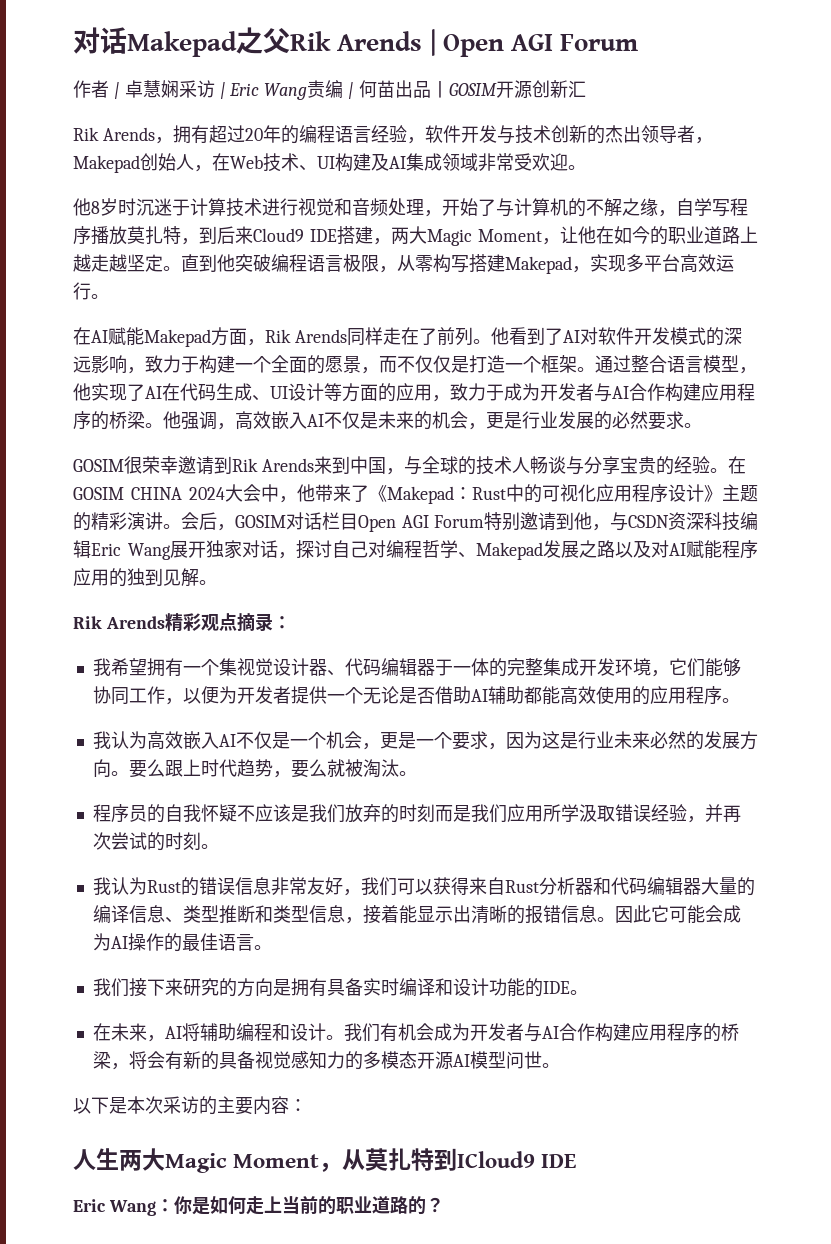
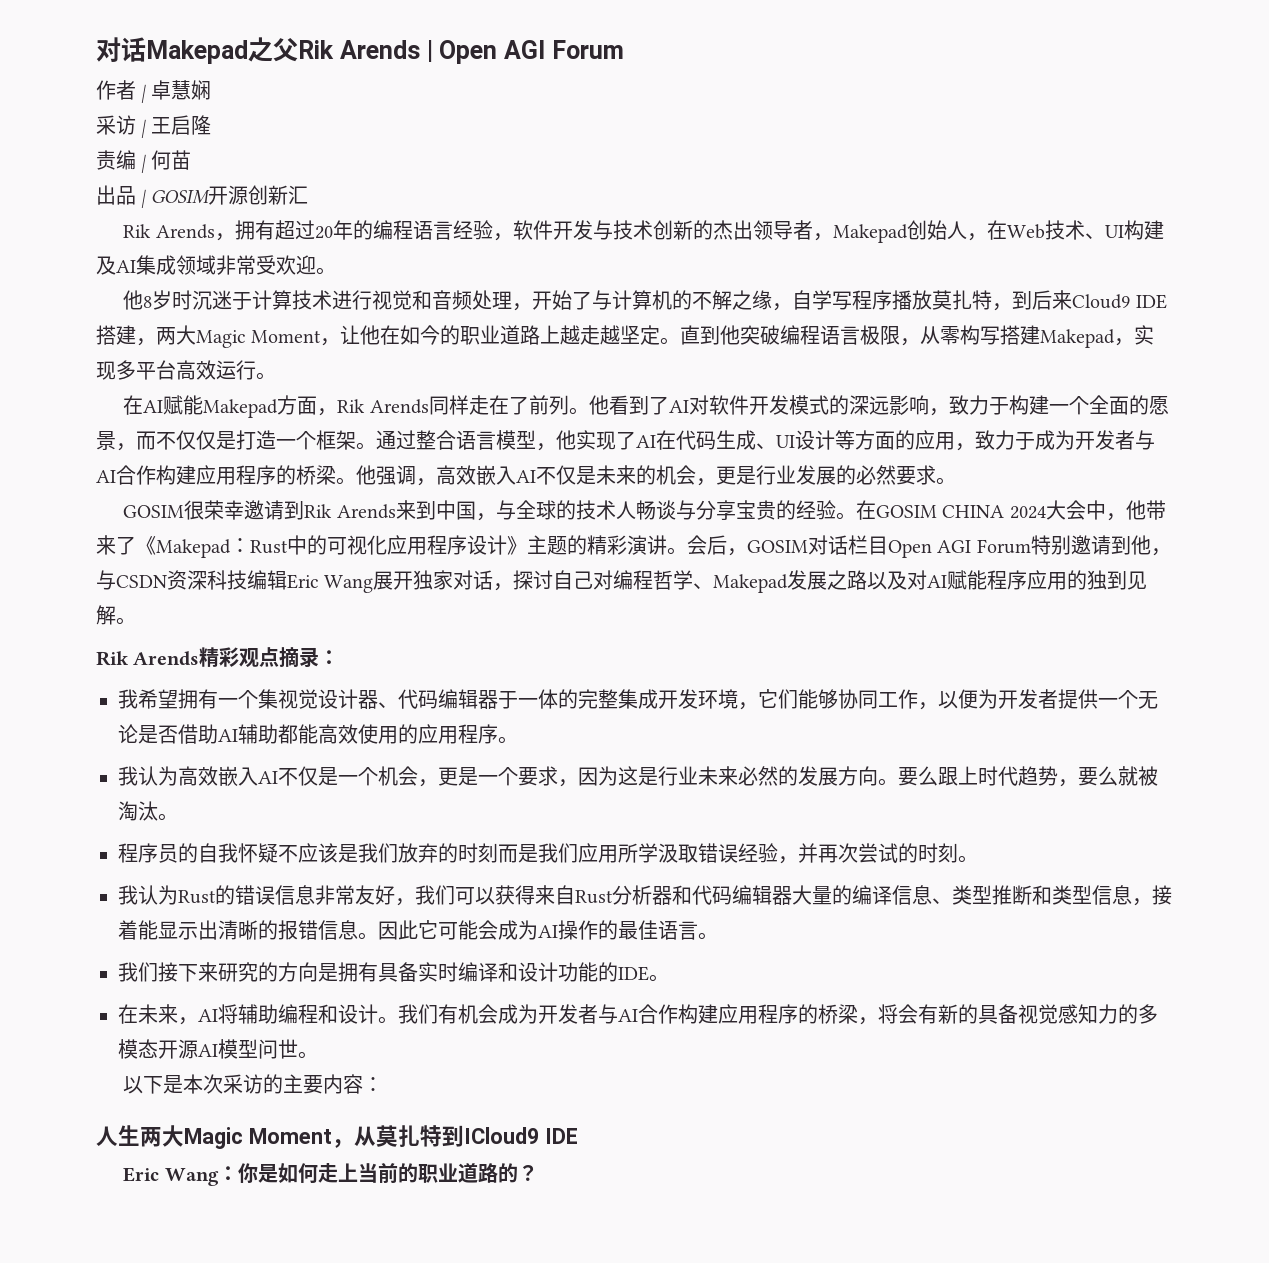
(179, 89) none -> (211, 90) //
[229,83,308,100] Eric Wang -> [150,115,211,135] 王启隆 //
[395,80,450,98] 出品丨 -> [96,185,147,208] // 出品 |

